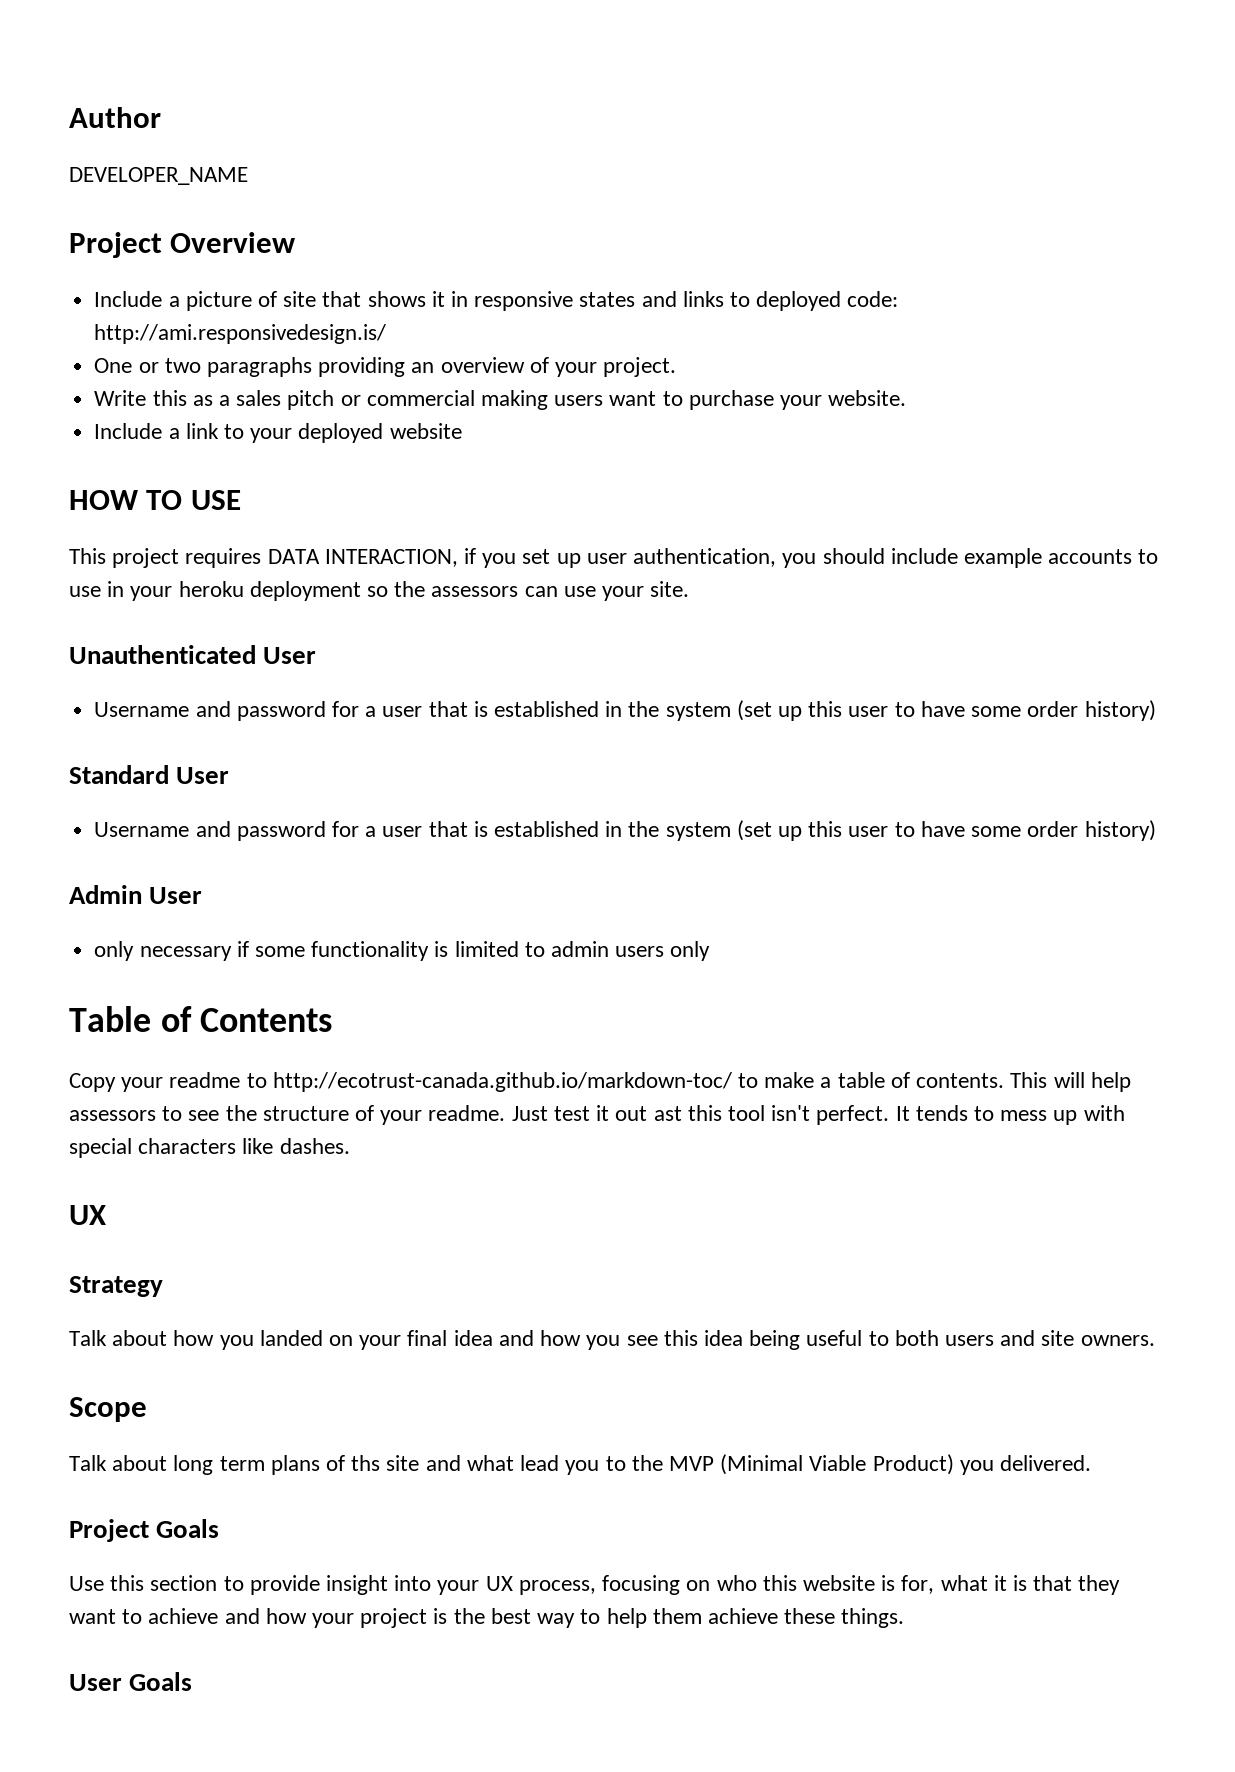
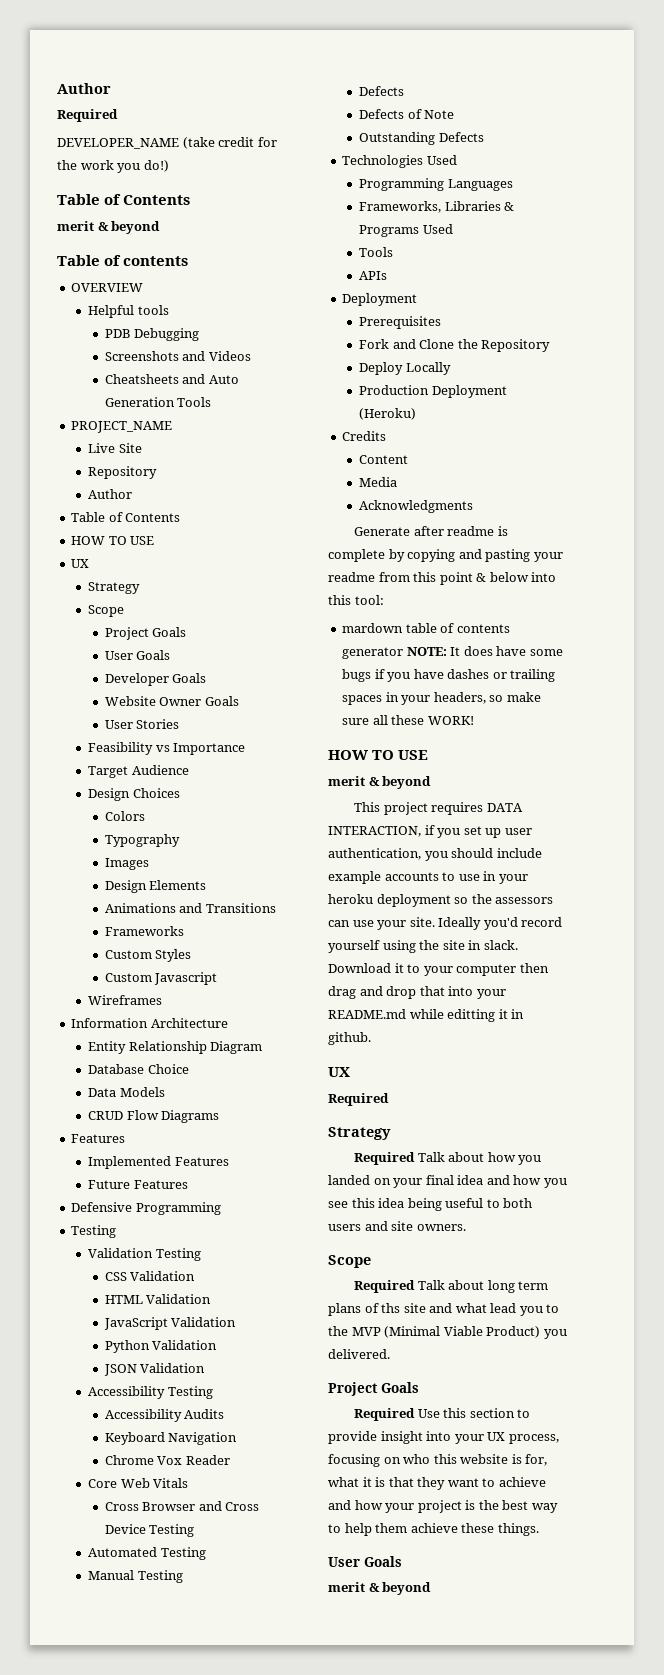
[69,107,161,128] Author -> [57,83,111,94] [57,109,118,122] Author // Required
[69,232,296,258] [94,291,899,311] [94,324,387,344] [94,357,677,377] [94,390,907,410] [94,423,462,443] [69,490,241,510] // Project Overview // Include a picture of site that shows it in responsive states and links to deployed code: http://ami.responsivedesign.is/ // One or two paragraphs providing an overview of your project. // Write this as a sales pitch or commercial making users want to purchase your website. // Include a link to your deployed website // HOW TO USE -> [182,137,277,149] [57,160,169,173] [57,194,191,205] [57,221,161,234] [57,255,189,266] [71,283,144,292] [88,305,169,318] [104,328,200,341] [104,351,251,361] [104,374,239,384] [104,397,212,407] [71,421,173,433] [88,443,142,453] [88,466,158,479] [88,489,133,499] [71,512,181,522] [71,536,155,545] [71,559,90,568] [88,582,141,594] [88,605,125,617] [104,627,187,640] [104,650,171,660] [104,673,207,686] [104,696,239,706] [104,719,180,729] [88,742,246,755] [88,765,189,778] [88,788,180,801] [104,811,145,821] [104,834,180,847] [104,858,149,870] [104,880,207,893] [104,903,276,913] [104,926,184,936] [104,949,192,962] [104,972,218,985] [88,995,163,1005] [71,1018,228,1028] [88,1041,263,1054] [88,1064,189,1074] [88,1087,165,1097] [88,1110,220,1123] [71,1134,126,1143] [88,1156,229,1169] [88,1180,188,1189] [71,1202,221,1215] [71,1225,117,1238] [88,1248,201,1261] [104,1271,196,1281] [104,1294,212,1304] [103,1317,237,1330] [104,1340,218,1353] [103,1363,206,1376] [88,1386,213,1399] [104,1409,225,1422] [104,1432,238,1445] [104,1455,230,1465] [88,1478,189,1488] [104,1501,260,1511] [104,1524,195,1537] [88,1547,206,1560] [88,1570,183,1583] [359,86,405,96] [359,109,455,119] [359,132,484,145] [342,155,457,168] [359,178,513,191] [359,201,515,213] [359,224,453,237] [359,247,394,257] [359,271,388,280] [342,293,418,306] [359,316,442,329] [359,339,551,352] [359,362,451,375] [359,385,507,398] [359,408,417,420] [342,431,387,441] [359,455,409,464] [359,477,398,487] [359,500,474,513] [354,526,508,536] [328,549,563,562] [328,572,557,585] [328,595,384,605] [342,623,510,633] [342,646,563,659] [342,669,556,682] [342,692,541,705] [342,715,474,725] [328,750,429,760] [328,776,432,789] (take credit for the work you do!) // Table of Contents // merit & beyond // Table of contents // OVERVIEW // Helpful tools // PDB Debugging // Screenshots and Videos // Cheatsheets and Auto Generation Tools // PROJECT_NAME // Live Site // Repository // Author // Table of Contents // HOW TO USE // UX // Strategy // Scope // Project Goals // User Goals // Developer Goals // Website Owner Goals // User Stories // Feasibility vs Importance // Target Audience // Design Choices // Colors // Typography // Images // Design Elements // Animations and Transitions // Frameworks // Custom Styles // Custom Javascript // Wireframes // Information Architecture // Entity Relationship Diagram // Database Choice // Data Models // CRUD Flow Diagrams // Features // Implemented Features // Future Features // Defensive Programming // Testing // Validation Testing // CSS Validation // HTML Validation // JavaScript Validation // Python Validation // JSON Validation // Accessibility Testing // Accessibility Audits // Keyboard Navigation // Chrome Vox Reader // Core Web Vitals // Cross Browser and Cross Device Testing // Automated Testing // Manual Testing // Defects // Defects of Note // Outstanding Defects // Technologies Used // Programming Languages // Frameworks, Libraries & Programs Used // Tools // APIs // Deployment // Prerequisites // Fork and Clone the Repository // Deploy Locally // Production Deployment (Heroku) // Credits // Content // Media // Acknowledgments // Generate after readme is complete by copying and pasting your readme from this point & below into this tool: // mardown table of contents generator NOTE: It does have some bugs if you have dashes or trailing spaces in your headers, so make sure all these WORK! // HOW TO USE // merit & beyond
[69,645,317,664] [94,700,1156,721] [69,765,230,784] [94,820,1156,841] [69,885,203,904] [94,941,711,961] [69,1006,333,1032] [69,1072,1131,1092] [69,1105,1125,1125] [69,1138,350,1158] [69,1205,106,1225] [69,1276,163,1297] // Unauthenticated User // Username and password for a user that is established in the system (set up this user to have some order history) // Standard User // Username and password for a user that is established in the system (set up this user to have some order history) // Admin User // only necessary if some functionality is limited to admin users only // Table of Contents // Copy your readme to http://ecotrust-canada.github.io/markdown-toc/ to make a table of contents. This will help assessors to see the structure of your readme. Just test it out ast this tool isn't perfect. It tends to mess up with special characters like dashes. // UX // Strategy // -> [438,917,563,930] [328,940,518,953] [328,963,549,976] [328,986,506,999] [328,1009,525,1022] [328,1032,371,1045] [328,1067,350,1077] [328,1093,389,1106] [328,1127,391,1140] [354,1152,416,1165] Ideally you'd record yourself using the site in slack. Download it to your computer then drag and drop that into your README.md while editting it in github. // UX // Required // Strategy // Required
(147, 1409) none -> [354,1280,416,1293] Required
(220, 1528) none -> [354,1408,416,1421] Required
(193, 1681) none -> [328,1582,432,1595] // merit & beyond

